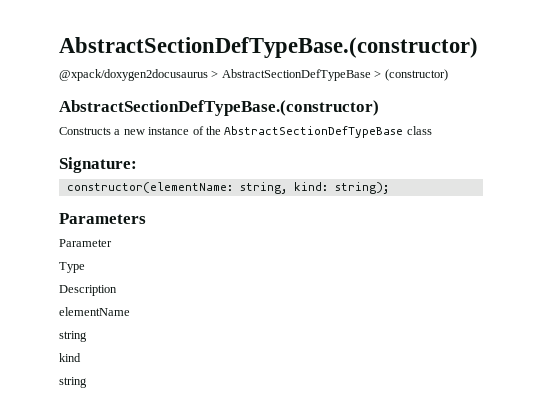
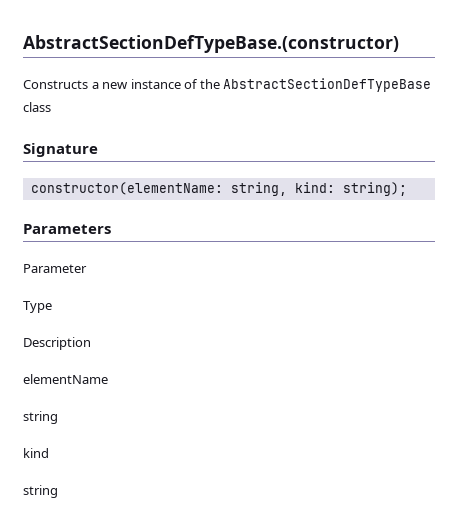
[59,37,478,58] [59,69,448,81] [59,100,379,116] AbstractSectionDefTypeBase.(constructor) // @xpack/doxygen2docusaurus > AbstractSectionDefTypeBase > (constructor) // AbstractSectionDefTypeBase.(constructor) -> [23,35,399,53] AbstractSectionDefTypeBase.(constructor)
[59,157,137,173] Signature: -> [23,143,98,157] Signature

